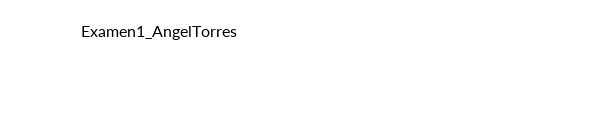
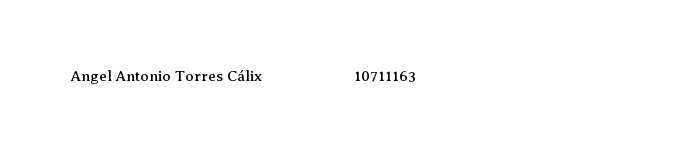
[81,26,237,40] Examen1_AngelTorres -> [70,69,416,84] Angel Antonio Torres Cálix 10711163

